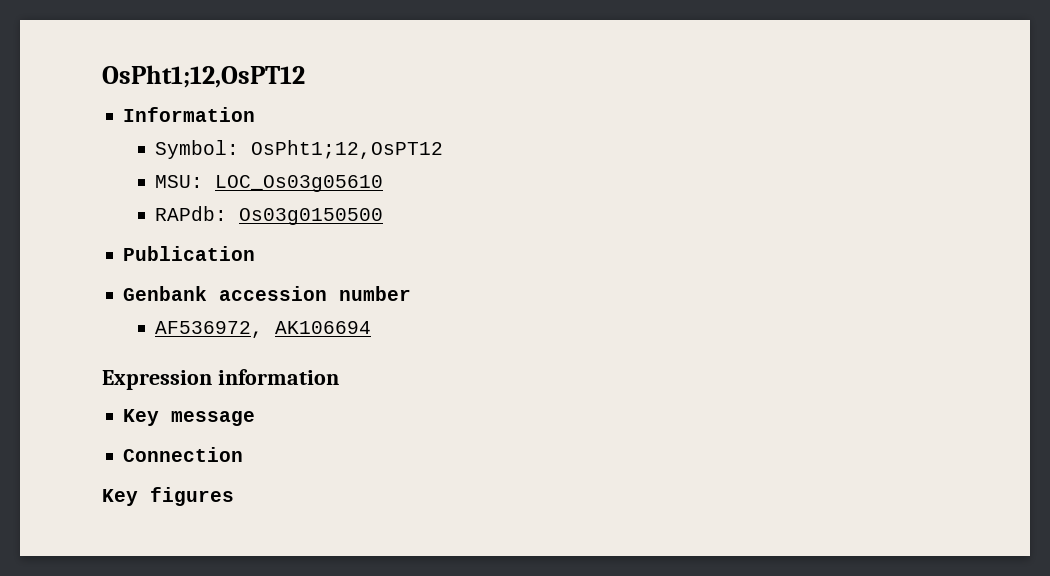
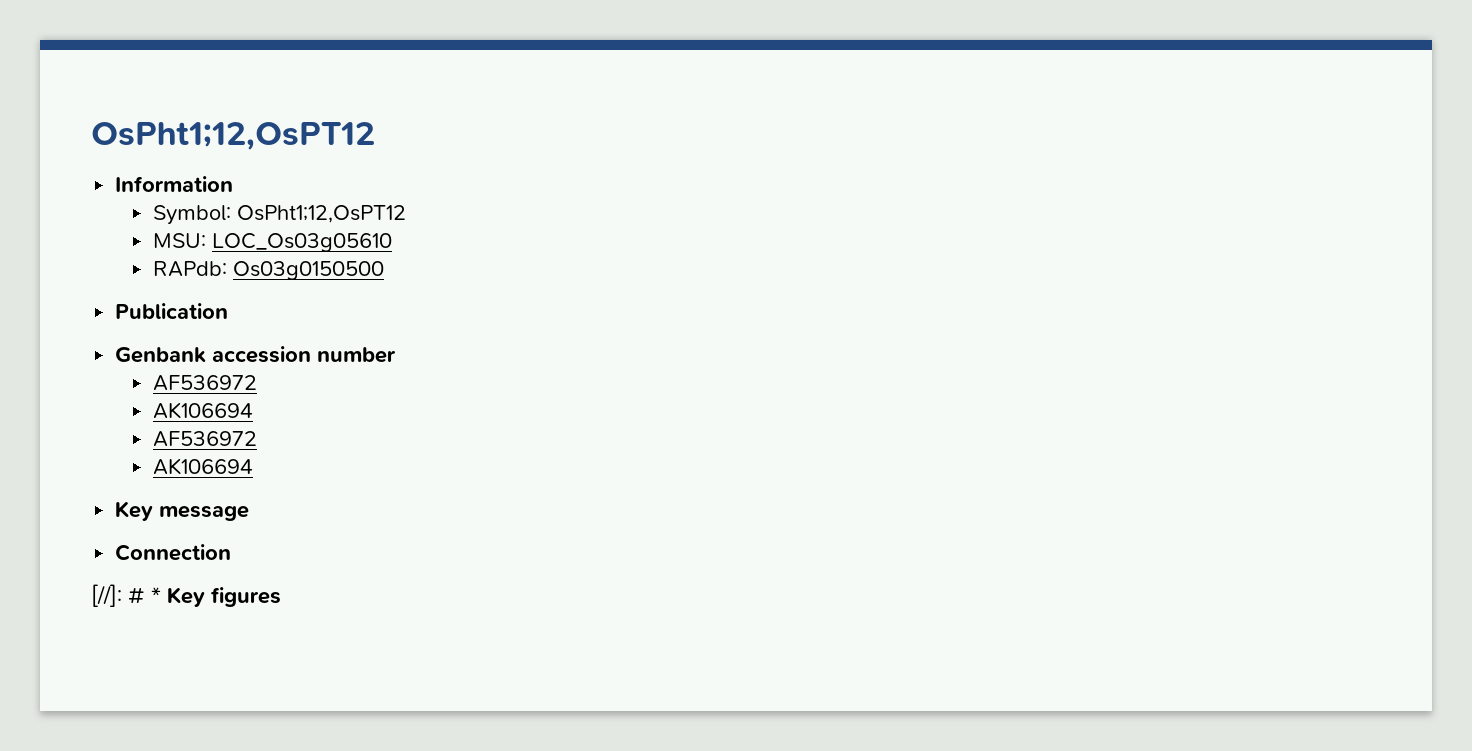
[155,321,372,338] [102,369,339,390] AF536972, AK106694 // Expression information -> [152,375,257,391] [152,402,253,419] [152,431,257,447] [152,458,253,475] AF536972 // AK106694 // AF536972 // AK106694
(244, 454) none -> [91,584,161,607] [//]: # *

